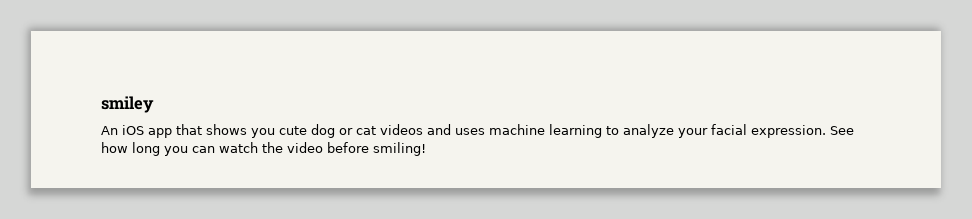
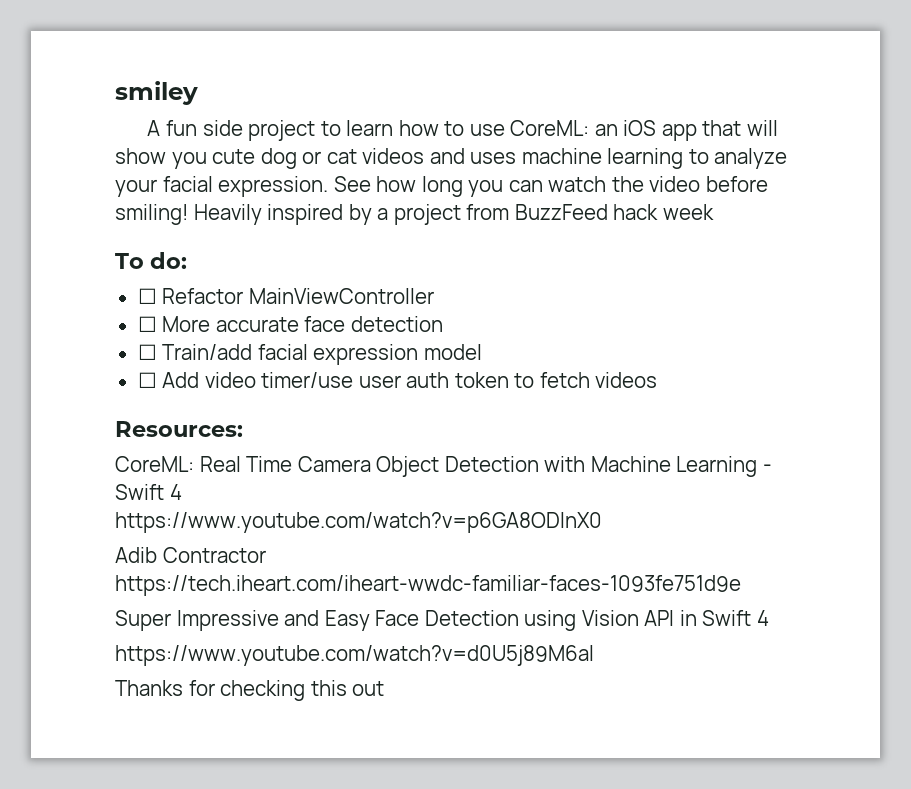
[101,126,118,135] An -> [147,120,618,141] A fun side project to learn how to use CoreML: an
[206,124,247,135] shows -> [746,120,778,136] [115,148,166,164] will show
(426, 149) none -> [193,204,714,225] [115,252,188,269] [137,288,434,304] [137,316,443,332] [137,344,482,365] [137,372,658,388] [115,421,243,437] [115,456,772,477] [115,484,182,500] [115,512,602,533] [115,547,266,563] [115,575,741,596] [115,610,769,631] [115,645,594,666] [115,680,385,701] Heavily inspired by a project from BuzzFeed hack week // To do: // ☐ Refactor MainViewController // ☐ More accurate face detection // ☐ Train/add facial expression model // ☐ Add video timer/use user auth token to fetch videos // Resources: // CoreML: Real Time Camera Object Detection with Machine Learning - Swift 4 // https://www.youtube.com/watch?v=p6GA8ODlnX0 // Adib Contractor https://tech.iheart.com/iheart-wwdc-familiar-faces-1093fe751d9e // Super Impressive and Easy Face Detection using Vision API in Swift 4 // https://www.youtube.com/watch?v=d0U5j89M6aI // Thanks for checking this out

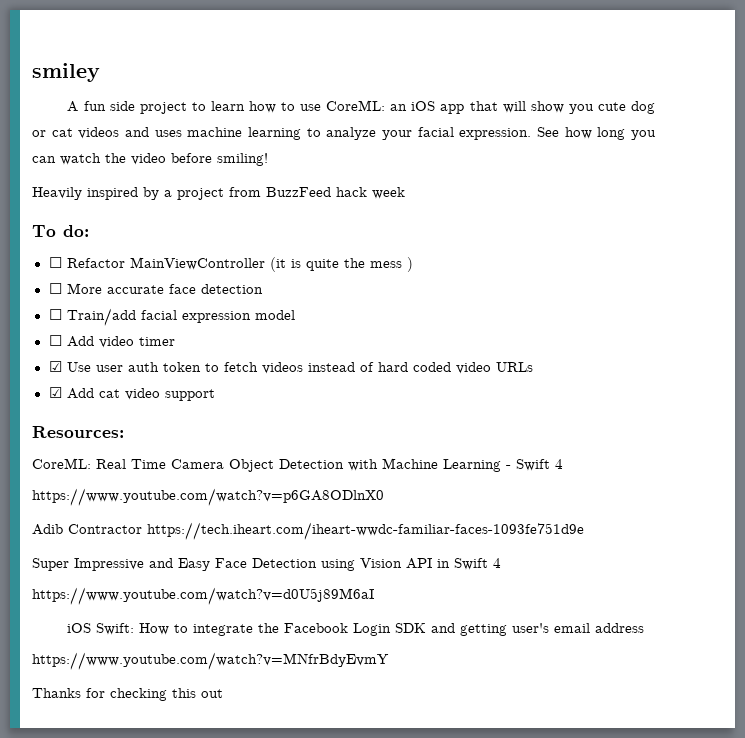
(188, 214) none -> (268, 159) //
(434, 296) none -> [269,257,413,272] (it is quite the mess )
[261,372,354,388] timer/use -> [138,337,175,346] [48,361,91,372] timer // ☑ Use
(658, 380) none -> [307,362,533,374] [48,387,215,401] instead of hard coded video URLs // ☑ Add cat video support
(594, 655) none -> [67,623,645,636] [32,652,389,670] // iOS Swift: How to integrate the Facebook Login SDK and getting user's email address // https://www.youtube.com/watch?v=MNfrBdyEvmY

